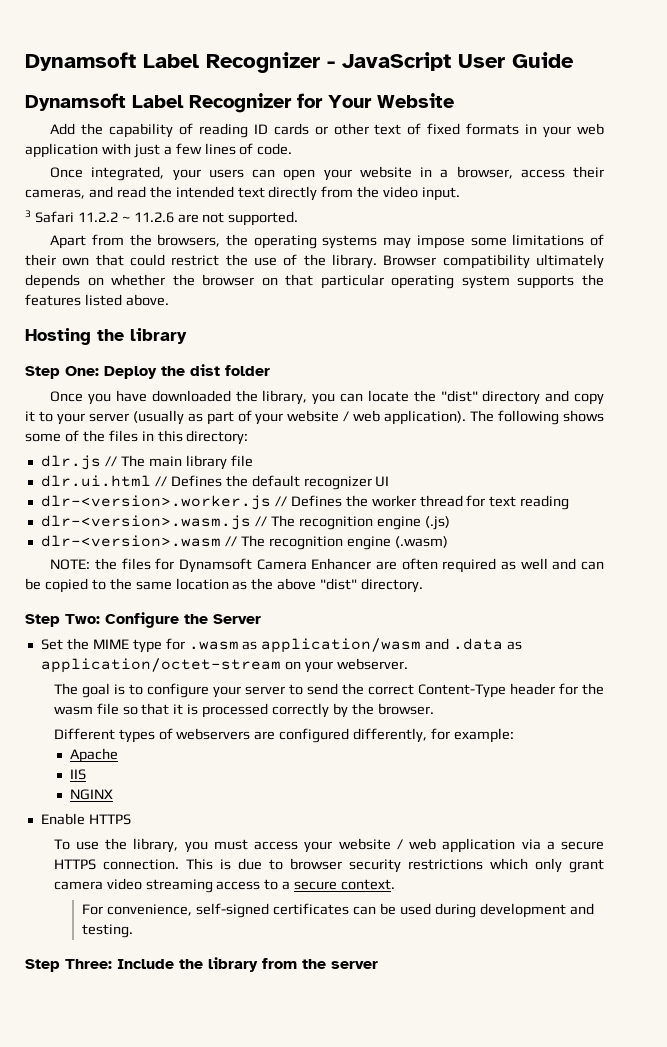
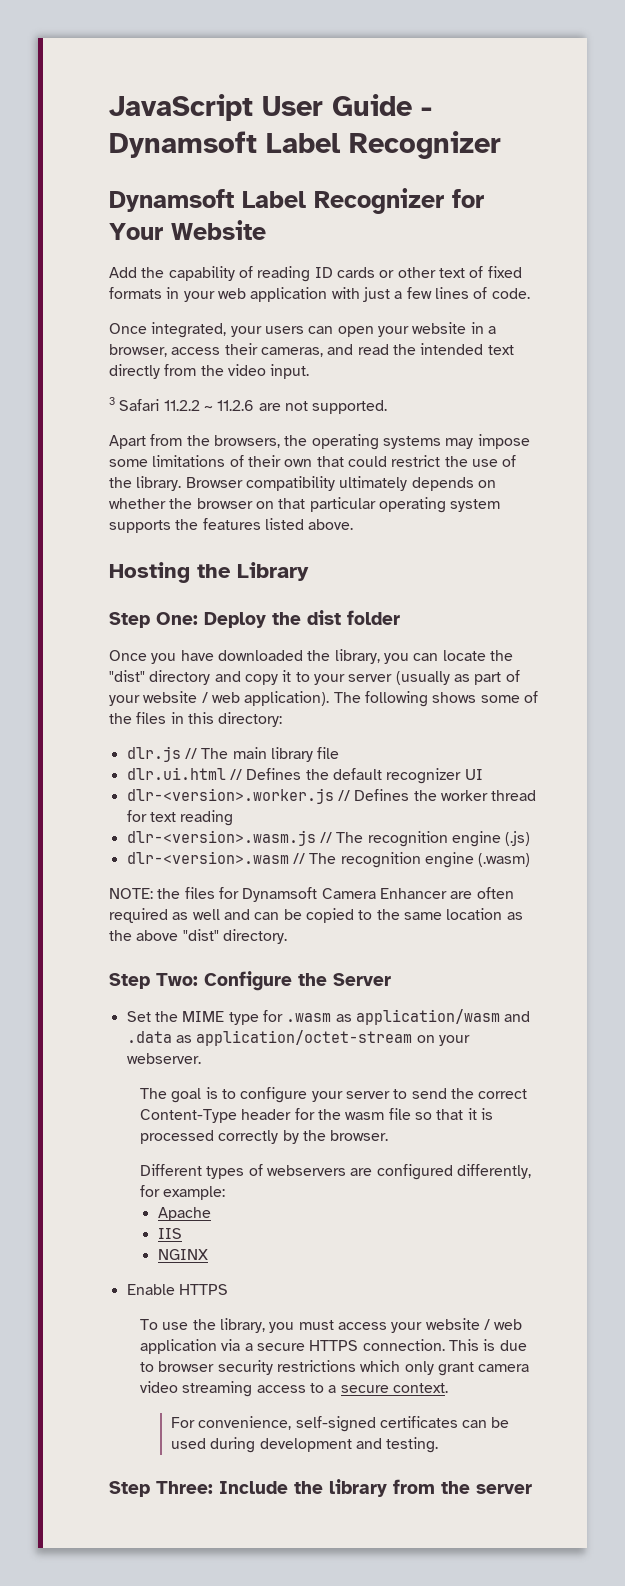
[25,52,574,73] Dynamsoft Label Recognizer - JavaScript User Guide -> [109,94,432,121] [109,131,501,159] JavaScript User Guide - Dynamsoft Label Recognizer
[130,328,187,344] library -> [237,562,309,581] Library

